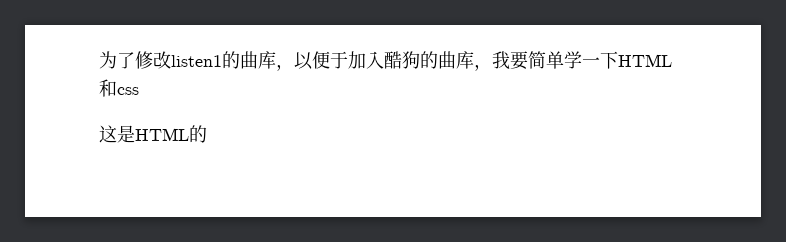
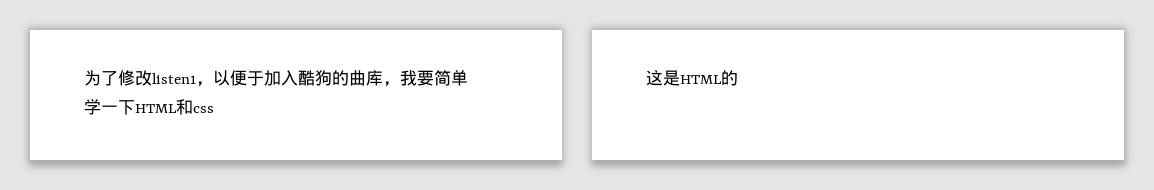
[222,51,276,69] 的曲库 -> (196, 78) none

